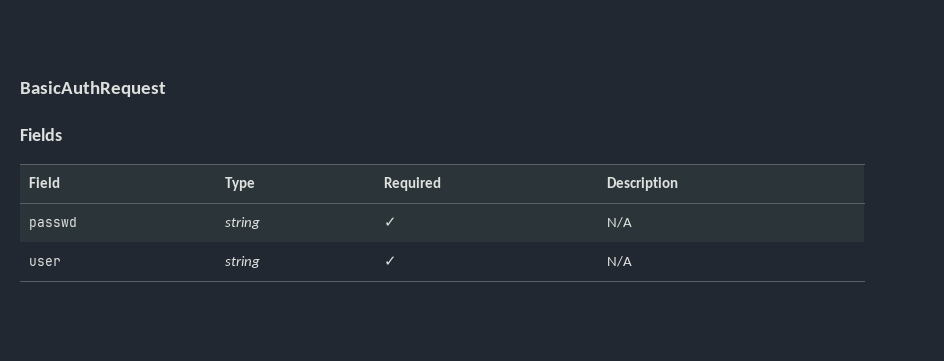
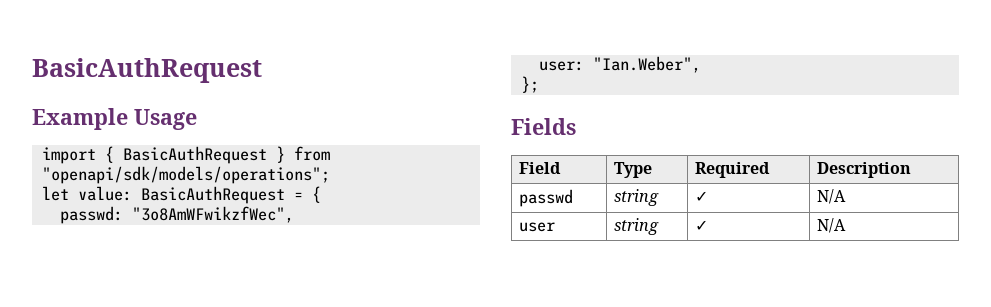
[20,81,166,97] BasicAuthRequest -> [32,58,262,83] [32,108,197,130] [41,146,330,164] [41,166,330,184] [41,186,321,204] [59,206,294,224] [538,56,701,73] [520,76,539,93] BasicAuthRequest // Example Usage // import { BasicAuthRequest } from "openapi/sdk/models/operations"; // let value: BasicAuthRequest = { // passwd: "3o8AmWFwikzfWec", // user: "Ian.Weber", // };

